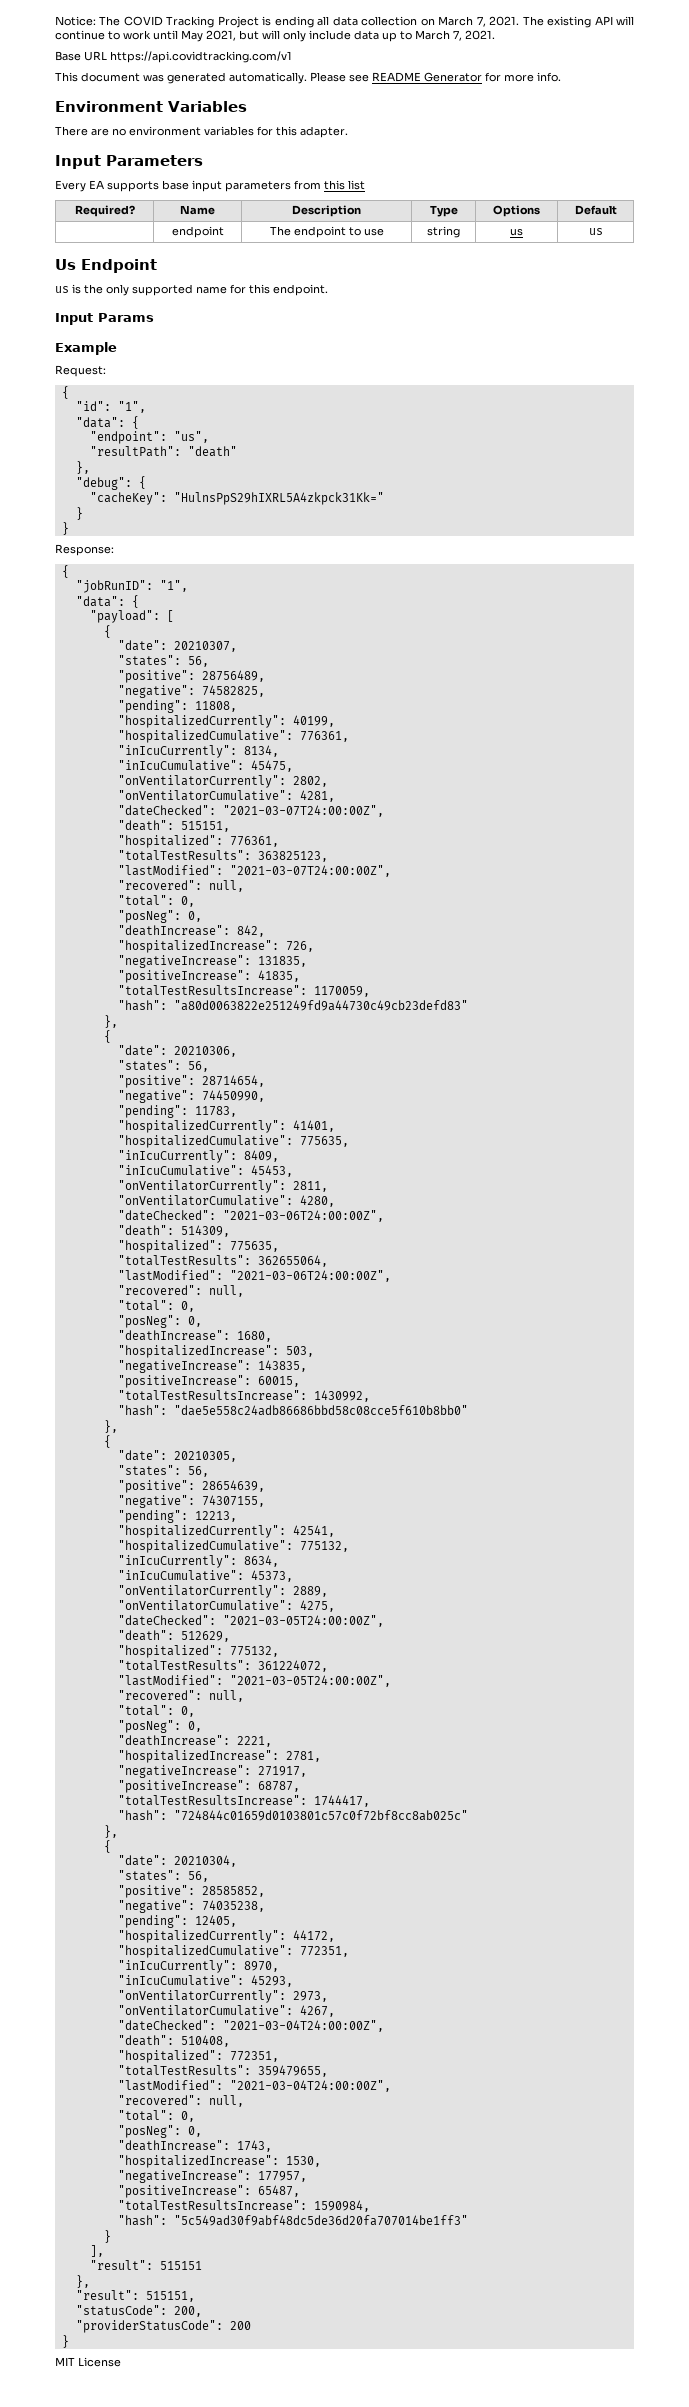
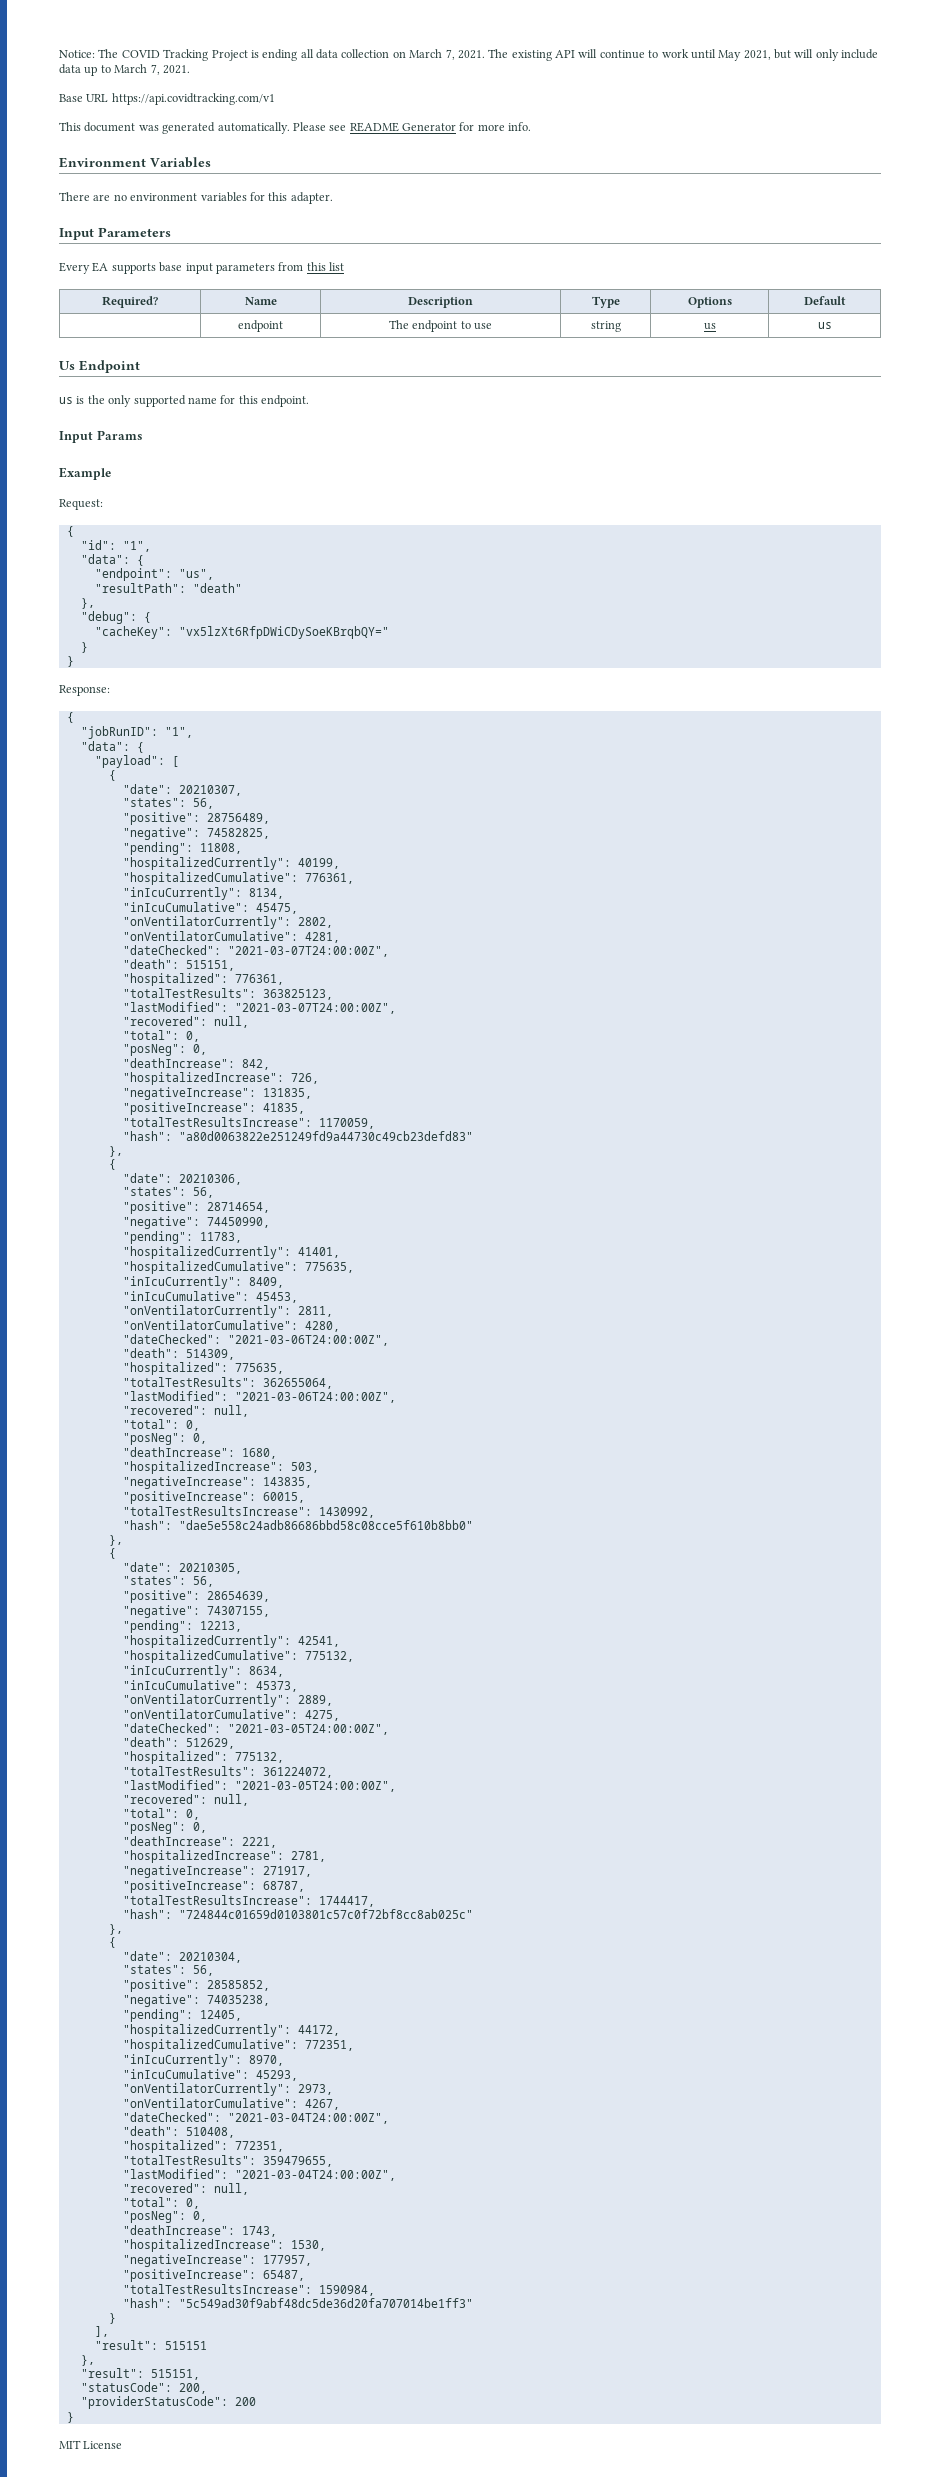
[173,492,384,505] "HulnsPpS29hIXRL5A4zkpck31Kk=" -> [178,626,389,639] "vx5lzXt6RfpDWiCDySoeKBrqbQY="

